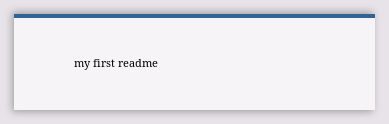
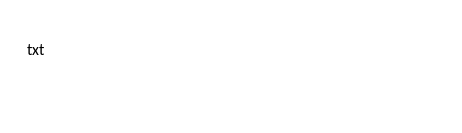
[74,59,158,70] my first readme -> [27,44,45,55] txt

